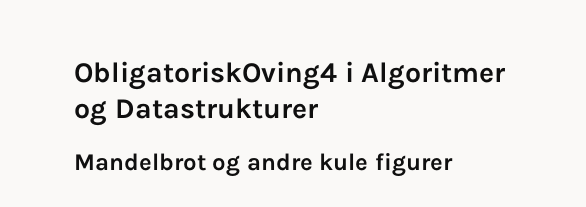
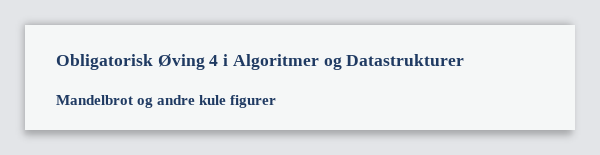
[74,61,337,90] ObligatoriskOving4 -> [56,54,219,70] Obligatorisk Øving 4

